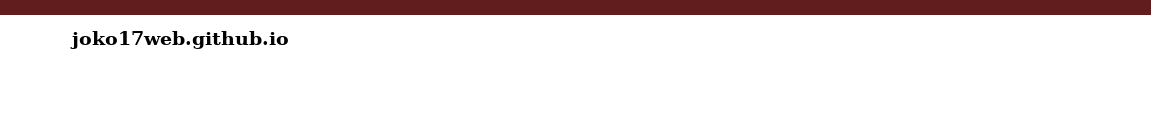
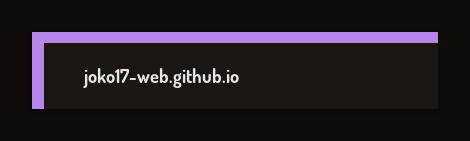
[70,31,289,49] joko17web.github.io -> [83,68,239,88] joko17-web.github.io

